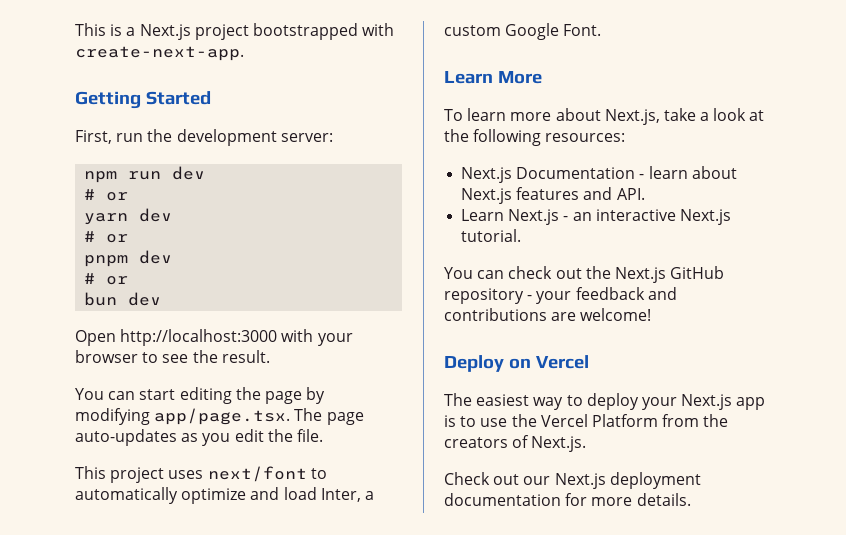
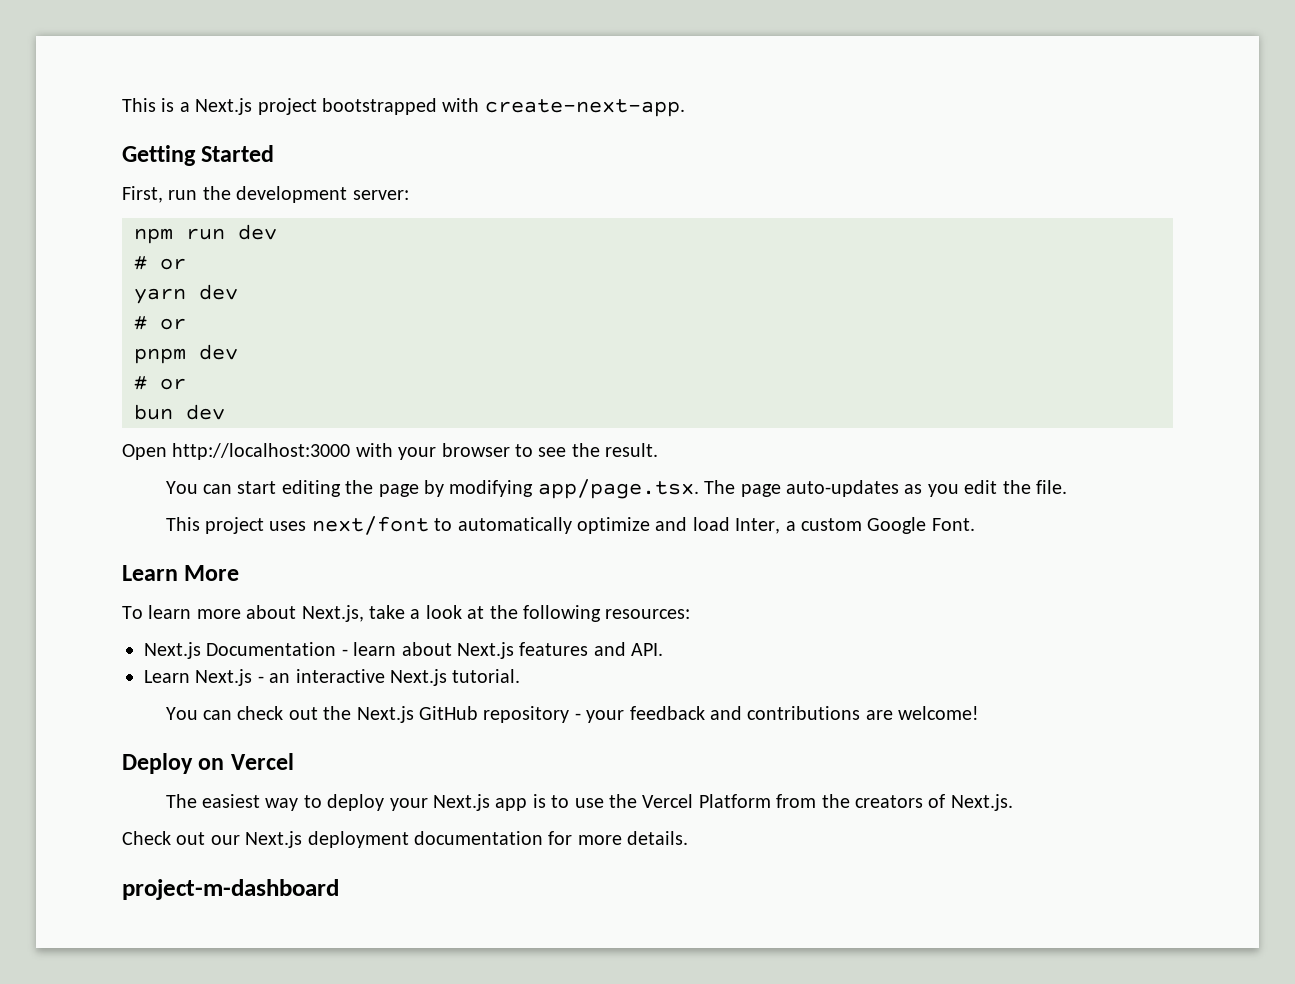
(691, 499) none -> [122,879,339,900] // project-m-dashboard

